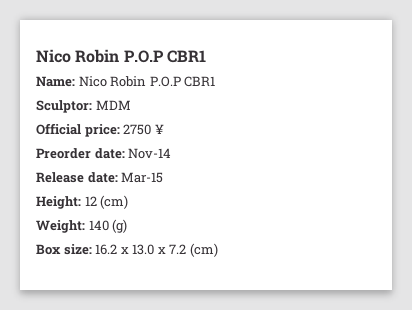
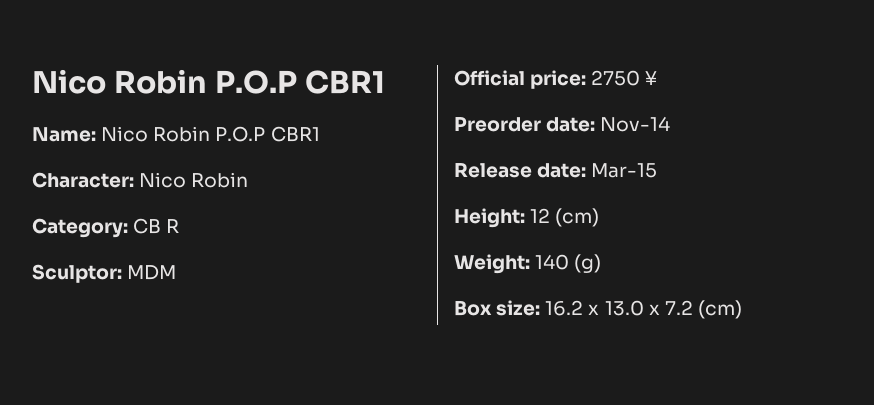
(216, 81) none -> [32,172,249,188] [32,218,180,238] // Character: Nico Robin // Category: CB R

